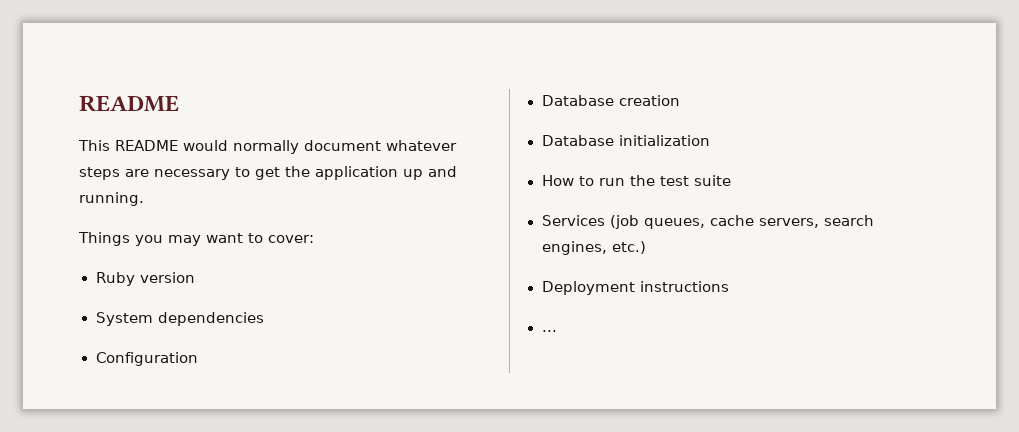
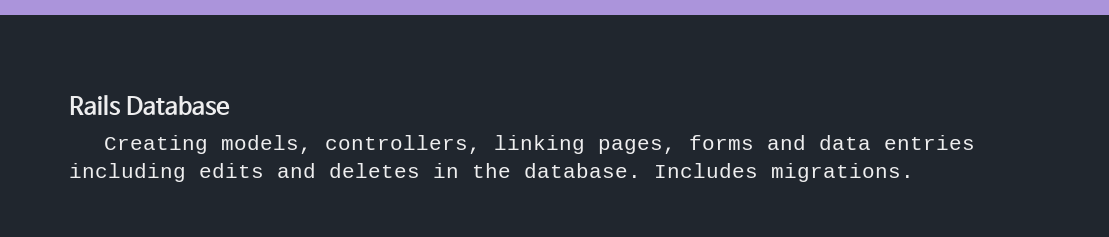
[79,95,179,112] [78,140,457,154] [79,166,457,180] [79,192,144,206] [78,232,314,246] [95,272,195,286] [95,312,264,326] [95,352,198,366] [541,95,680,106] [541,135,710,146] [541,175,731,186] [541,215,874,229] [541,241,646,255] [541,281,729,295] [541,330,557,332] README // This README would normally document whatever steps are necessary to get the application up and running. // Things you may want to cover: // Ruby version // System dependencies // Configuration // Database creation // Database initialization // How to run the test suite // Services (job queues, cache servers, search engines, etc.) // Deployment instructions // ... -> [69,95,231,116] [104,135,976,154] [69,163,914,182] Rails Database // Creating models, controllers, linking pages, forms and data entries including edits and deletes in the database. Includes migrations.

